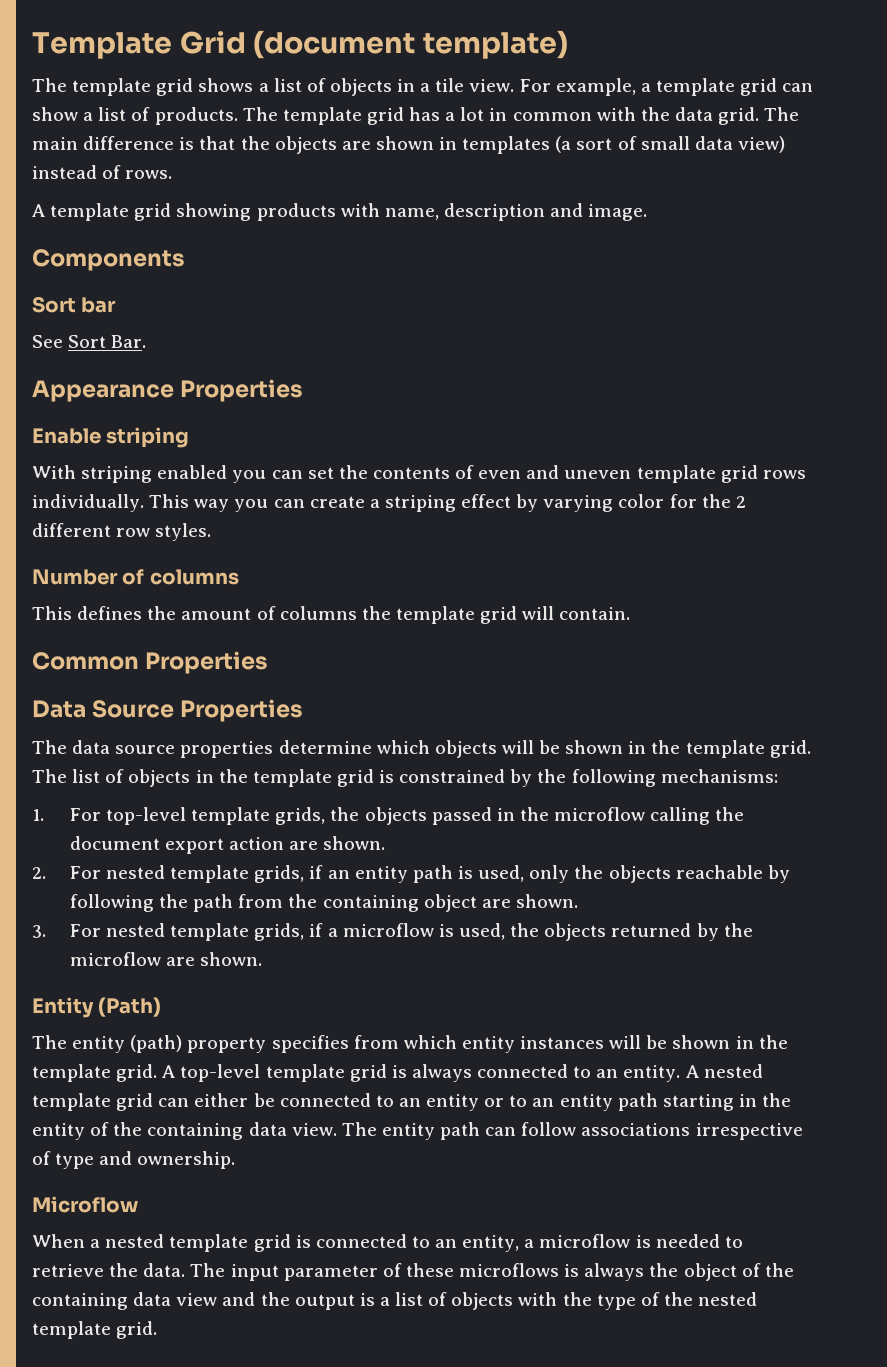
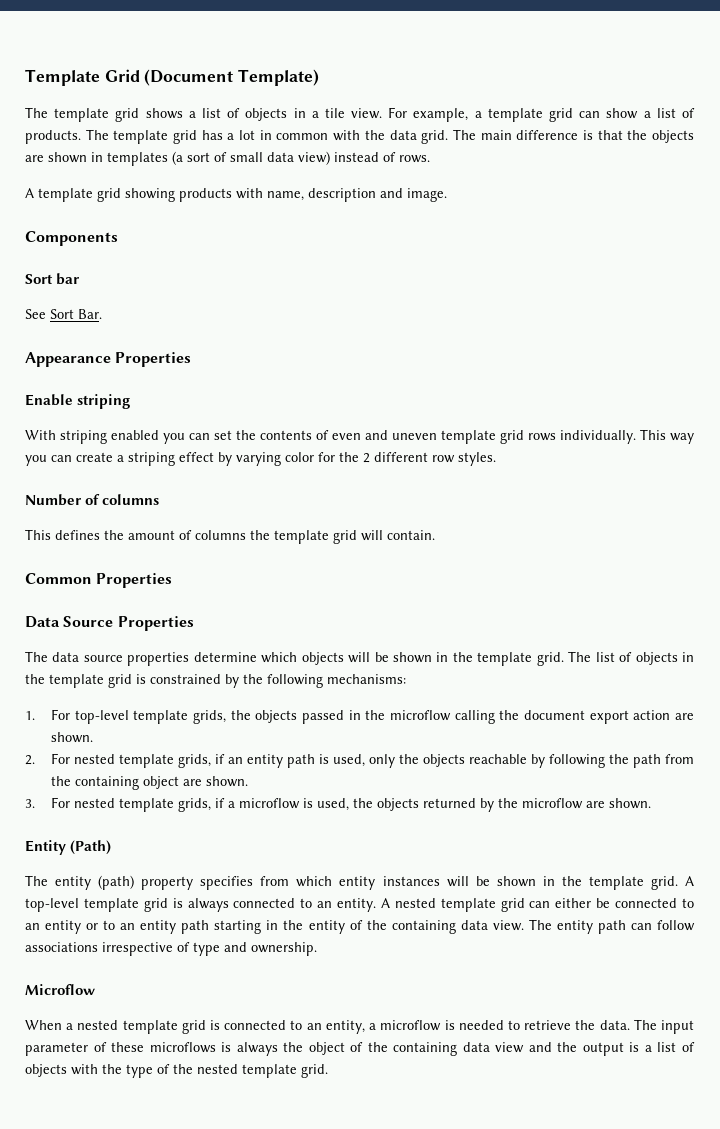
[253,30,569,59] (document template) -> [144,69,320,86] (Document Template)

